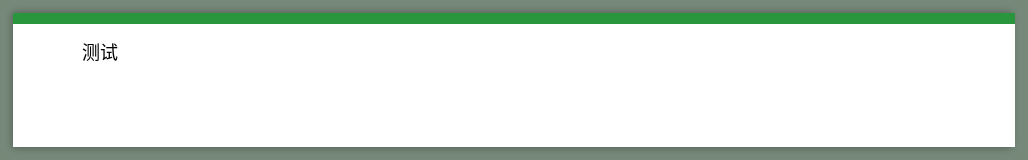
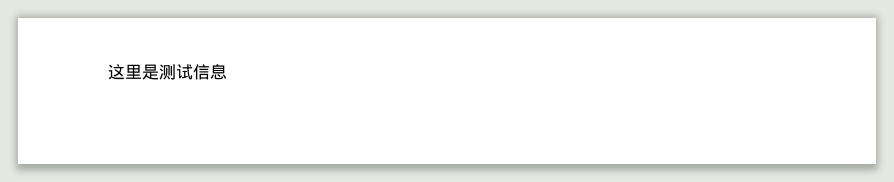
[82,43,118,62] 测试 -> [108,64,227,80] 这里是测试信息

